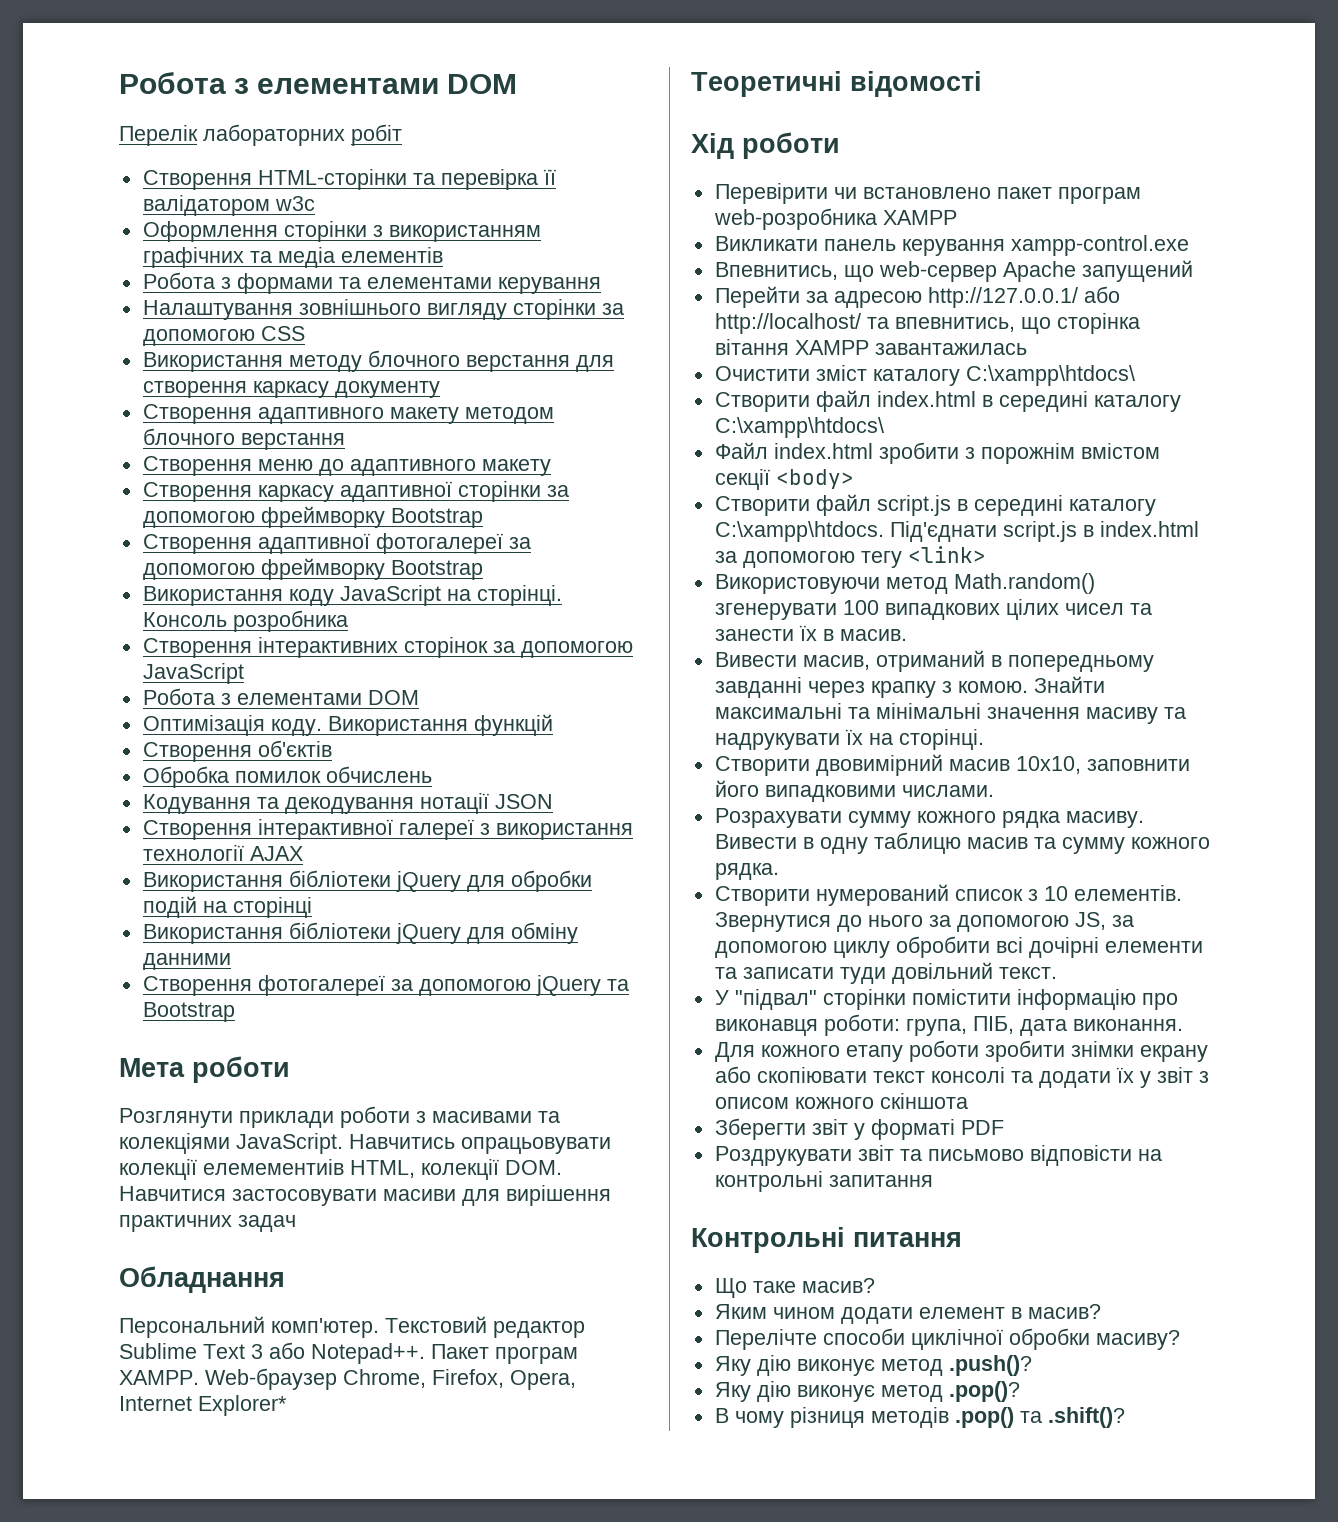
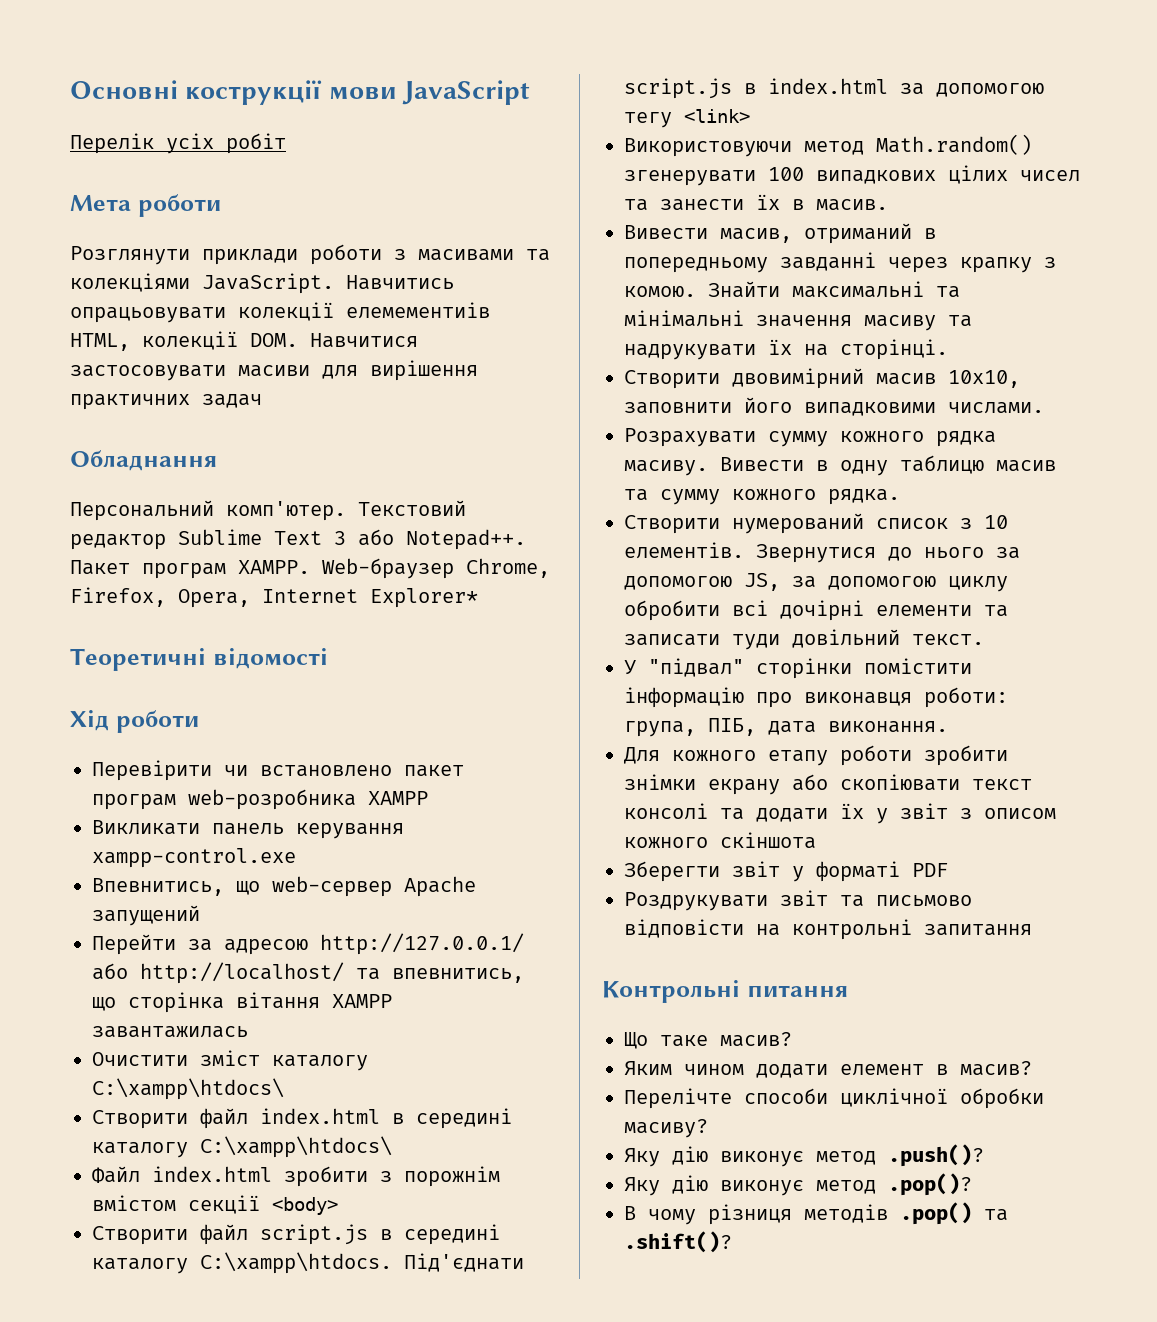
[119,72,518,94] Робота з елементами DOM -> [70,80,530,105] Основні кострукції мови JavaScript
[203,124,345,146] лабораторних -> [166,133,214,154] усіх
[142,169,556,190] [142,195,315,216] [142,221,541,242] [142,247,443,268] [142,272,601,294] [142,299,624,320] [142,326,305,346] [142,350,614,372] [142,381,440,398] [142,404,554,424] [142,428,345,450] [142,456,551,476] [142,481,569,502] [142,506,483,528] [142,533,531,554] [142,558,483,580] [142,585,562,606] [142,610,348,632] [142,637,633,658] [142,663,244,684] [142,688,419,705] [142,714,553,736] [142,740,332,762] [142,766,432,788] [142,793,553,814] [142,819,633,840] [142,845,303,861] [142,870,592,892] [142,896,312,918] [142,922,578,944] [142,953,231,970] [142,975,629,996] [142,1002,235,1022] // Створення HTML-сторінки та перевірка її валідатором w3c // Оформлення сторінки з використанням графічних та медіа елементів // Робота з формами та елементами керування // Налаштування зовнішнього вигляду сторінки за допомогою CSS // Використання методу блочного верстання для створення каркасу документу // Створення адаптивного макету методом блочного верстання // Створення меню до адаптивного макету // Створення каркасу адаптивної сторінки за допомогою фреймворку Bootstrap // Створення адаптивної фотогалереї за допомогою фреймворку Bootstrap // Використання коду JavaScript на сторінці. Консоль розробника // Створення інтерактивних сторінок за допомогою JavaScript // Робота з елементами DOM // Оптимізація коду. Використання функцій // Створення об'єктів // Обробка помилок обчислень // Кодування та декодування нотації JSON // Створення інтерактивної галереї з використання технології AJAX // Використання бібліотеки jQuery для обробки подій на сторінці // Використання бібліотеки jQuery для обміну данними // Створення фотогалереї за допомогою jQuery та Bootstrap -> (286, 143) none

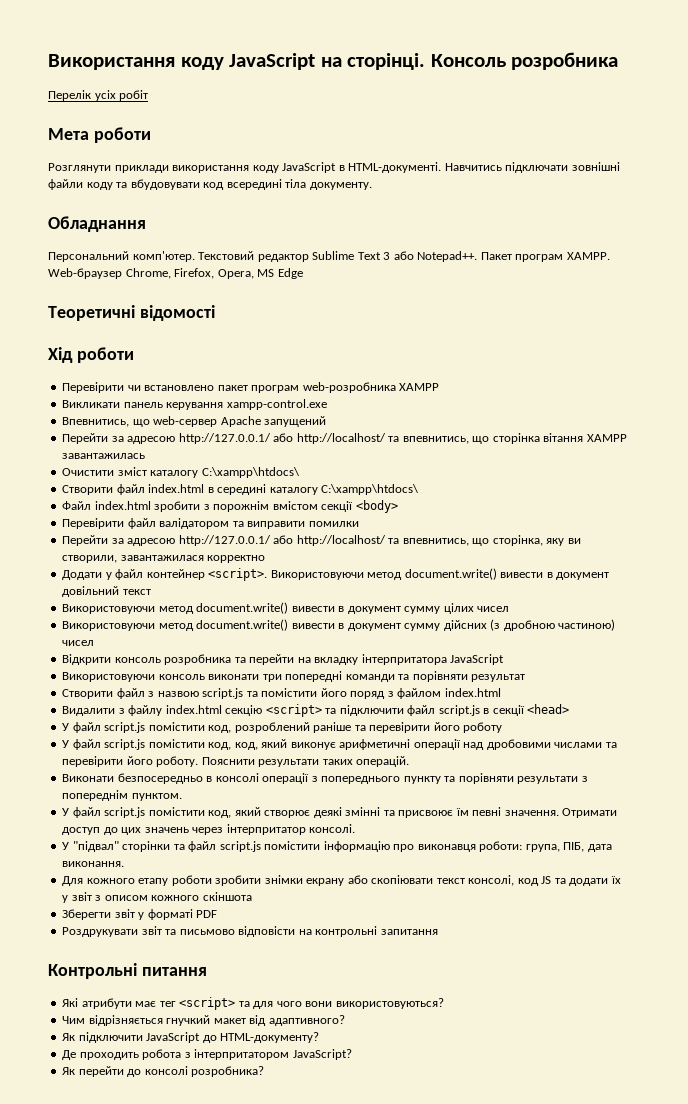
[70,80,530,105] Основні кострукції мови JavaScript -> [48,52,619,70] Використання коду JavaScript на сторінці. Консоль розробника
[310,244,550,265] [70,273,454,294] [70,302,490,323] [70,331,418,351] [70,360,478,381] [70,394,262,410] роботи з масивами та колекціями JavaScript. Навчитись опрацьовувати колекції елемементиів HTML, колекції DOM. Навчитися застосовувати масиви для вирішення практичних задач -> [172,162,620,173] [48,179,372,190] використання коду JavaScript в HTML-документі. Навчитись підключати зовнішні файли коду та вбудовувати код всередині тіла документу.
[262,588,478,608] Internet Explorer* -> [257,268,303,279] MS Edge
[92,1224,500,1245] [92,1252,524,1274] [624,78,1044,99] [624,109,750,128] [624,134,1032,157] [624,165,1080,186] [624,194,888,211] [624,223,936,244] [624,252,1056,273] [624,281,960,298] [624,310,972,331] [624,339,948,360] [624,368,1020,389] [624,397,1044,416] [624,428,996,447] [624,455,1056,476] [624,489,900,505] [624,513,1008,534] [624,542,1020,563] [624,573,1008,592] [624,600,1008,621] [624,629,984,650] Створити файл script.js в середині каталогу C:\xampp\htdocs. Під'єднати script.js в index.html за допомогою тегу <link> // Використовуючи метод Math.random() згенерувати 100 випадкових цілих чисел та занести їх в масив. // Вивести масив, отриманий в попередньому завданні через крапку з комою. Знайти максимальні та мінімальні значення масиву та надрукувати їх на сторінці. // Створити двовимірний масив 10х10, заповнити його випадковими числами. // Розрахувати сумму кожного рядка масиву. Вивести в одну таблицю масив та сумму кожного рядка. // Створити нумерований список з 10 елементів. Звернутися до нього за допомогою JS, за допомогою циклу обробити всі дочірні елементи та записати туди довільний текст. -> [62,518,359,529] [62,535,581,546] [62,555,266,563] [62,568,610,581] [62,586,151,597] [62,602,510,614] [62,619,616,631] [62,640,95,646] [62,654,505,665] [62,671,526,682] [62,688,501,699] [62,704,570,717] [62,722,503,733] [62,739,617,750] [62,756,410,767] [62,773,588,784] [62,790,182,801] [62,807,618,818] [62,824,356,835] Перевірити файл валідатором та виправити помилки // Перейти за адресою http://127.0.0.1/ або http://localhost/ та впевнитись, що сторінка, яку ви створили, завантажилася корректно // Додати у файл контейнер <script>. Використовуючи метод document.write() вивести в документ довільний текст // Використовуючи метод document.write() вивести в документ сумму цілих чисел // Використовуючи метод document.write() вивести в документ сумму дійсних (з дробною частиною) чисел // Відкрити консоль розробника та перейти на вкладку інтерпритатора JavaScript // Використовуючи консоль виконати три попередні команди та порівняти результат // Створити файл з назвою script.js та помістити його поряд з файлом index.html // Видалити з файлу index.html секцію <script> та підключити файл script.js в секції <head> // У файл script.js помістити код, розроблений раніше та перевірити його роботу // У файл script.js помістити код, код, який виконує арифметичні операції над дробовими числами та перевірити його роботу. Пояснити результати таких операцій. // Виконати безпосередньо в консолі операції з попереднього пункту та порівняти результати з попереднім пунктом. // У файл script.js помістити код, який створює деякі змінні та присвоює їм певні значення. Отримати доступ до цих значень через інтерпритатор консолі.
(852, 668) none -> [173,841,261,852] та файл script.js
[624,803,708,820] консолі -> [468,875,552,886] консолі, код JS
[624,1032,792,1049] [624,1061,1032,1078] [624,1088,1044,1109] [624,1119,708,1138] [624,1144,984,1167] [624,1173,972,1196] [624,1202,1008,1225] [624,1231,732,1253] Що таке масив? // Яким чином додати елемент в масив? // Перелічте способи циклічної обробки масиву? // Яку дію виконує метод .push()? // Яку дію виконує метод .pop()? // В чому різниця методів .pop() та .shift()? -> [62,997,444,1010] [62,1015,345,1026] [62,1032,320,1043] [62,1049,352,1060] [62,1066,265,1077] Які атрибути має тег <script> та для чого вони використовуються? // Чим відрізняється гнучкий макет від адаптивного? // Як підключити JavaScript до HTML-документу? // Де проходить робота з інтерпритатором JavaScript? // Як перейти до консолі розробника?

